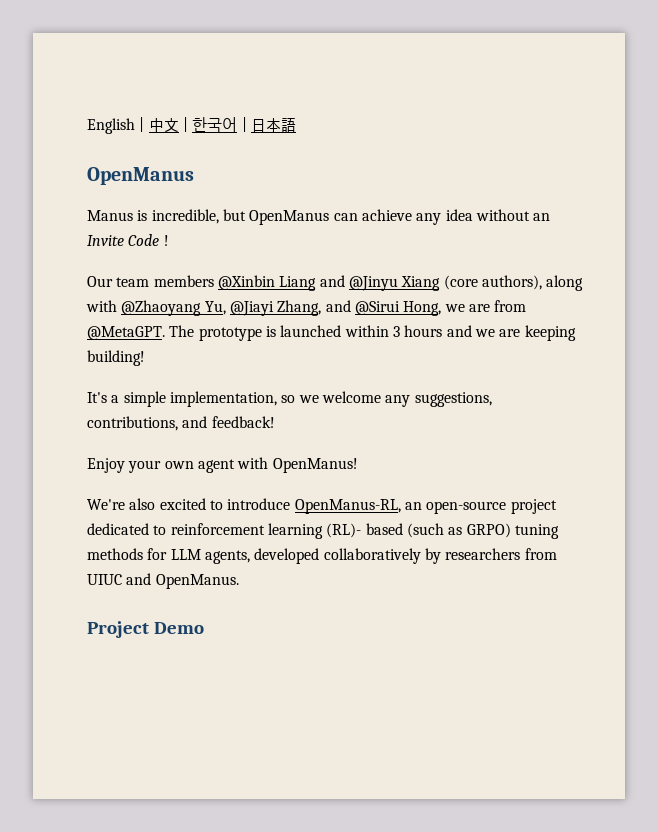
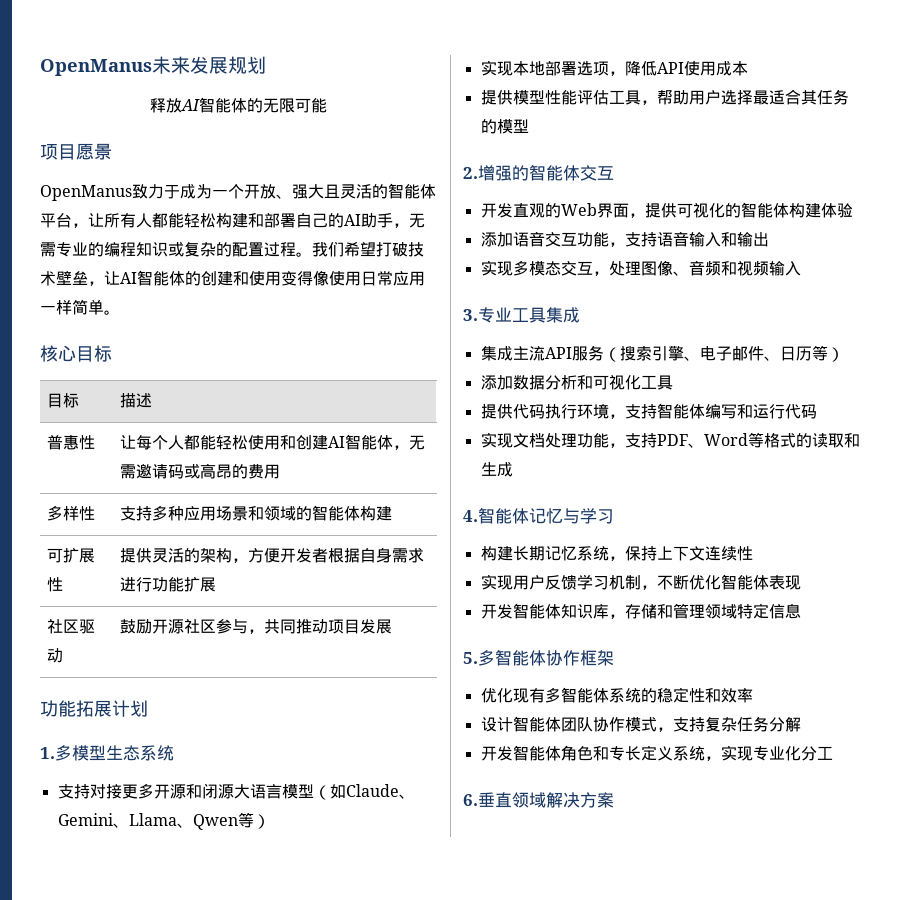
[87,117,296,134] [87,167,194,185] [87,209,551,225] [87,234,169,246] [87,275,584,291] [86,300,527,316] [87,325,576,341] [87,350,145,366] [87,391,492,407] [87,416,275,431] [87,457,358,473] [87,498,557,514] [87,523,559,539] [87,548,557,564] [87,573,239,589] [87,621,204,638] English | 中文 | 한국어 | 日本語 // OpenManus // Manus is incredible, but OpenManus can achieve any idea without an Invite Code ! // Our team members @Xinbin Liang and @Jinyu Xiang (core authors), along with @Zhaoyang Yu, @Jiayi Zhang, and @Sirui Hong, we are from @MetaGPT. The prototype is launched within 3 hours and we are keeping building! // It's a simple implementation, so we welcome any suggestions, contributions, and feedback! // Enjoy your own agent with OpenManus! // We're also excited to introduce OpenManus-RL, an open-source project dedicated to reinforcement learning (RL)- based (such as GRPO) tuning methods for LLM agents, developed collaboratively by researchers from UIUC and OpenManus. // Project Demo -> [40,56,266,76] [150,97,327,113] [40,143,112,160] [40,183,436,201] [40,213,425,228] [40,241,424,257] [40,270,425,286] [40,299,120,315] [40,345,112,362] [47,393,80,408] [120,393,153,408] [47,435,96,450] [120,434,426,450] [120,463,281,479] [47,505,96,521] [120,505,393,521] [47,548,96,563] [47,577,64,592] [120,547,425,563] [120,577,217,592] [47,619,96,634] [47,648,64,663] [120,619,393,634] [40,700,148,717] [40,745,174,761] [57,783,415,800] [57,812,270,830] [480,60,748,76] [480,89,849,105] [480,119,529,134] [463,164,614,181] [480,202,853,218] [480,231,769,247] [480,260,801,276] [463,307,580,323] [480,345,844,362] [480,374,673,390] [480,403,817,419] [480,432,860,448] [480,462,513,477] [463,507,614,524] [480,546,753,561] [480,574,801,590] [480,603,801,619] [463,649,614,666] [480,687,753,703] [480,716,801,732] [480,745,833,761] [463,792,614,808] OpenManus未来发展规划 // 释放AI智能体的无限可能 // 项目愿景 // OpenManus致力于成为一个开放、强大且灵活的智能体平台，让所有人都能轻松构建和部署自己的AI助手，无需专业的编程知识或复杂的配置过程。我们希望打破技术壁垒，让AI智能体的创建和使用变得像使用日常应用一样简单。 // 核心目标 // 目标 | 描述 // 普惠性 | 让每个人都能轻松使用和创建AI智能体，无需邀请码或高昂的费用 // 多样性 | 支持多种应用场景和领域的智能体构建 // 可扩展性 | 提供灵活的架构，方便开发者根据自身需求进行功能扩展 // 社区驱动 | 鼓励开源社区参与，共同推动项目发展 // 功能拓展计划 // 1.多模型生态系统 // 支持对接更多开源和闭源大语言模型（如Claude、Gemini、Llama、Qwen等） // 实现本地部署选项，降低API使用成本 // 提供模型性能评估工具，帮助用户选择最适合其任务的模型 // 2.增强的智能体交互 // 开发直观的Web界面，提供可视化的智能体构建体验 // 添加语音交互功能，支持语音输入和输出 // 实现多模态交互，处理图像、音频和视频输入 // 3.专业工具集成 // 集成主流API服务（搜索引擎、电子邮件、日历等） // 添加数据分析和可视化工具 // 提供代码执行环境，支持智能体编写和运行代码 // 实现文档处理功能，支持PDF、Word等格式的读取和生成 // 4.智能体记忆与学习 // 构建长期记忆系统，保持上下文连续性 // 实现用户反馈学习机制，不断优化智能体表现 // 开发智能体知识库，存储和管理领域特定信息 // 5.多智能体协作框架 // 优化现有多智能体系统的稳定性和效率 // 设计智能体团队协作模式，支持复杂任务分解 // 开发智能体角色和专长定义系统，实现专业化分工 // 6.垂直领域解决方案

